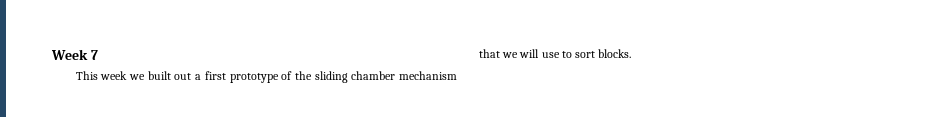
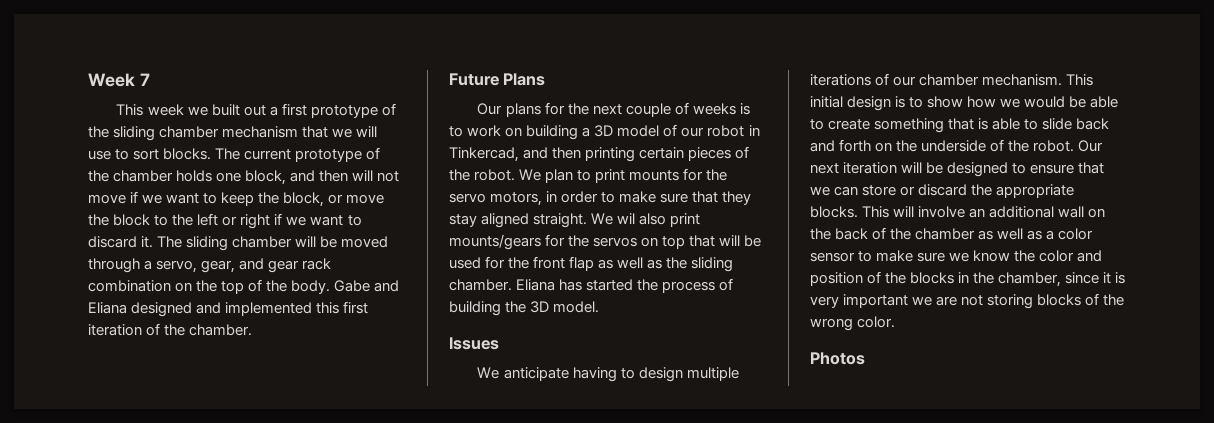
(632, 53) none -> [215,147,381,162] [88,170,400,185] [88,191,385,207] [88,213,362,229] [88,236,389,251] [88,258,332,273] [88,279,400,294] [88,301,369,317] [88,323,253,336] [449,73,546,86] [477,102,750,117] [449,124,760,140] [449,146,750,162] [449,168,728,183] [449,191,752,206] [449,213,701,228] [449,234,762,250] [449,256,734,272] [449,278,734,293] [449,301,600,316] [449,337,499,350] [477,367,739,382] [810,73,1094,86] [810,96,1119,111] [810,118,1110,133] [810,139,1104,152] [810,162,1105,177] [810,184,1075,198] [810,206,1106,218] [810,227,1094,240] [810,250,1103,262] [810,271,1126,287] [810,293,1125,309] [810,316,896,331] [810,352,865,365] The current prototype of the chamber holds one block, and then will not move if we want to keep the block, or move the block to the left or right if we want to discard it. The sliding chamber will be moved through a servo, gear, and gear rack combination on the top of the body. Gabe and Eliana designed and implemented this first iteration of the chamber. // Future Plans // Our plans for the next couple of weeks is to work on building a 3D model of our robot in Tinkercad, and then printing certain pieces of the robot. We plan to print mounts for the servo motors, in order to make sure that they stay aligned straight. We wil also print mounts/gears for the servos on top that will be used for the front flap as well as the sliding chamber. Eliana has started the process of building the 3D model. // Issues // We anticipate having to design multiple iterations of our chamber mechanism. This initial design is to show how we would be able to create something that is able to slide back and forth on the underside of the robot. Our next iteration will be designed to ensure that we can store or discard the appropriate blocks. This will involve an additional wall on the back of the chamber as well as a color sensor to make sure we know the color and position of the blocks in the chamber, since it is very important we are not storing blocks of the wrong color. // Photos

